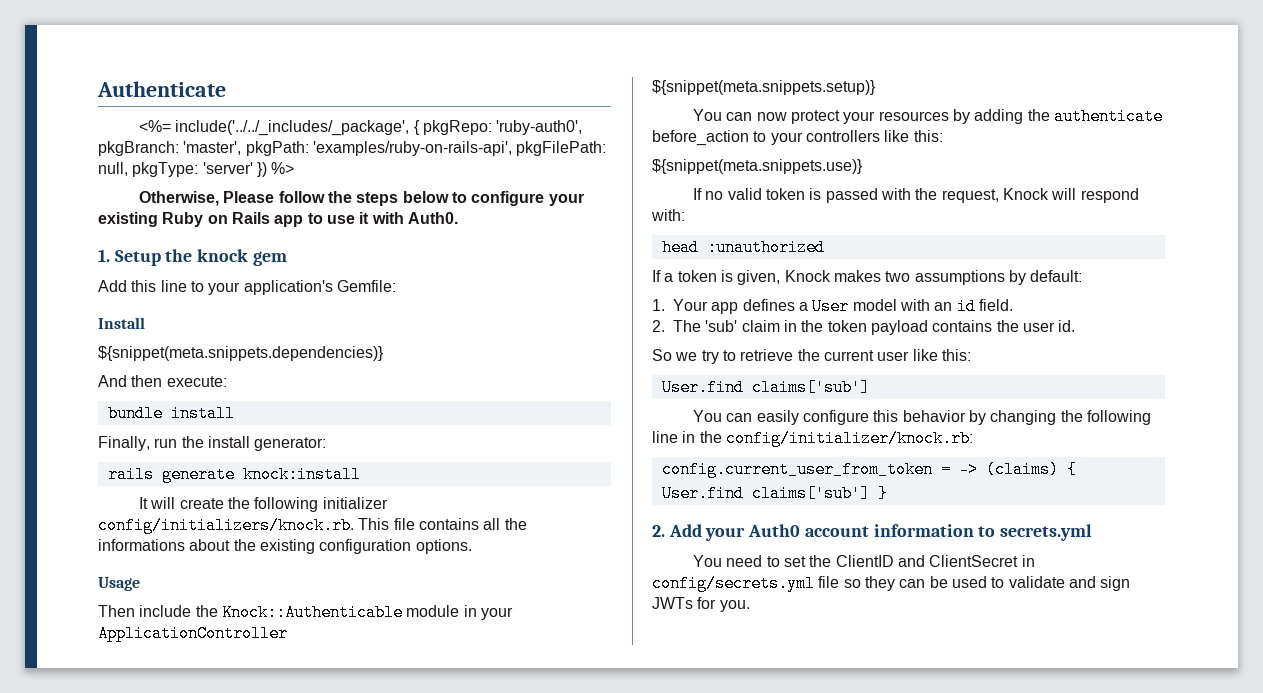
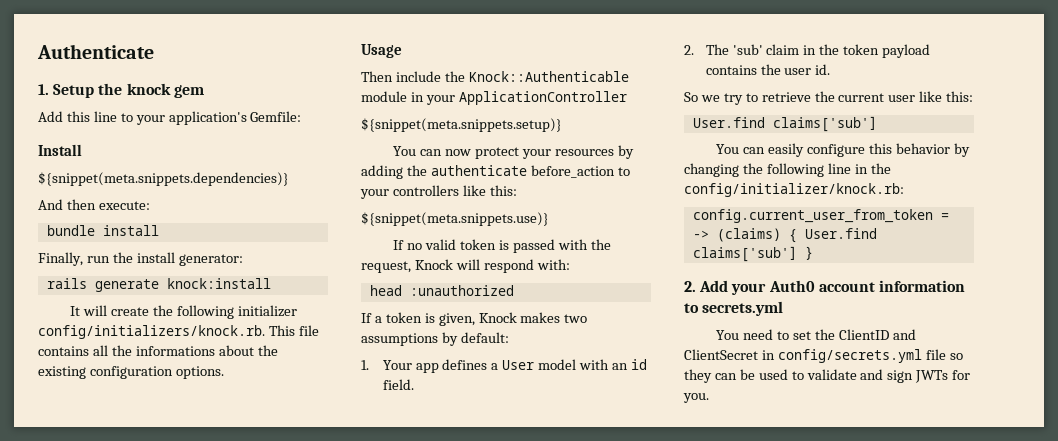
[139,120,583,136] [98,141,607,156] [98,162,295,177] [139,191,584,206] [98,212,458,227] // <%= include('../../_includes/_package', { pkgRepo: 'ruby-auth0', pkgBranch: 'master', pkgPath: 'examples/ruby-on-rails-api', pkgFilePath: null, pkgType: 'server' }) %> // Otherwise, Please follow the steps below to configure your existing Ruby on Rails app to use it with Auth0. -> (154, 51) none

